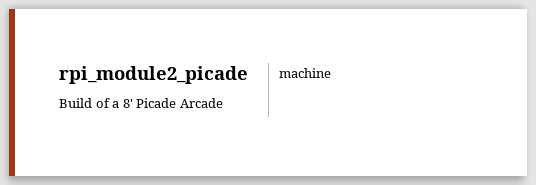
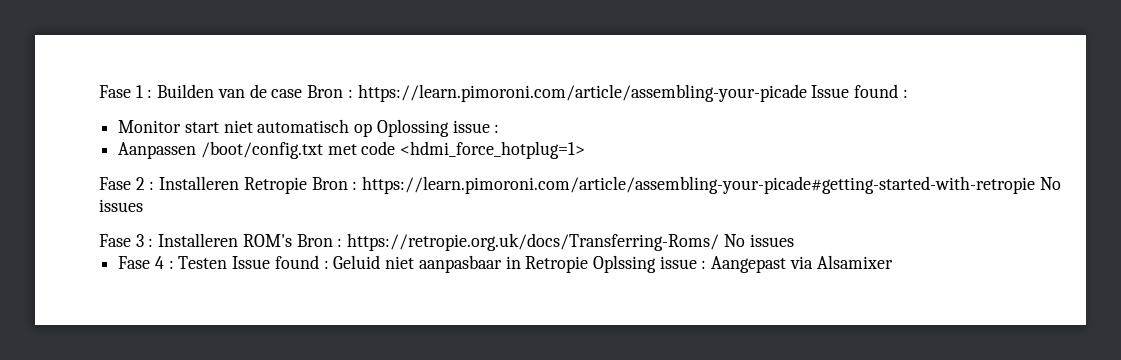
[59,66,248,84] [59,98,223,108] [279,68,331,78] rpi_module2_picade // Build of a 8' Picade Arcade machine -> [99,84,908,102] [118,119,500,137] [118,141,586,159] [99,176,1061,194] [99,199,143,212] [99,233,794,251] [118,255,893,273] Fase 1 : Builden van de case Bron : https://learn.pimoroni.com/article/assembling-your-picade Issue found : // Monitor start niet automatisch op Oplossing issue : // Aanpassen /boot/config.txt met code <hdmi_force_hotplug=1> // Fase 2 : Installeren Retropie Bron : https://learn.pimoroni.com/article/assembling-your-picade#getting-started-with-retropie No issues // Fase 3 : Installeren ROM's Bron : https://retropie.org.uk/docs/Transferring-Roms/ No issues // Fase 4 : Testen Issue found : Geluid niet aanpasbaar in Retropie Oplssing issue : Aangepast via Alsamixer

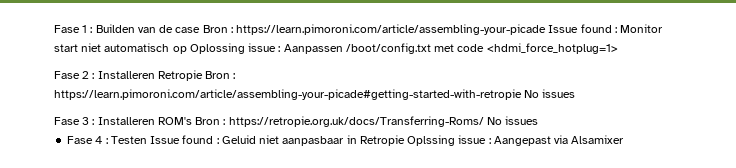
(908, 93) // -> (617, 30) none
(500, 128) // -> (281, 49) none

